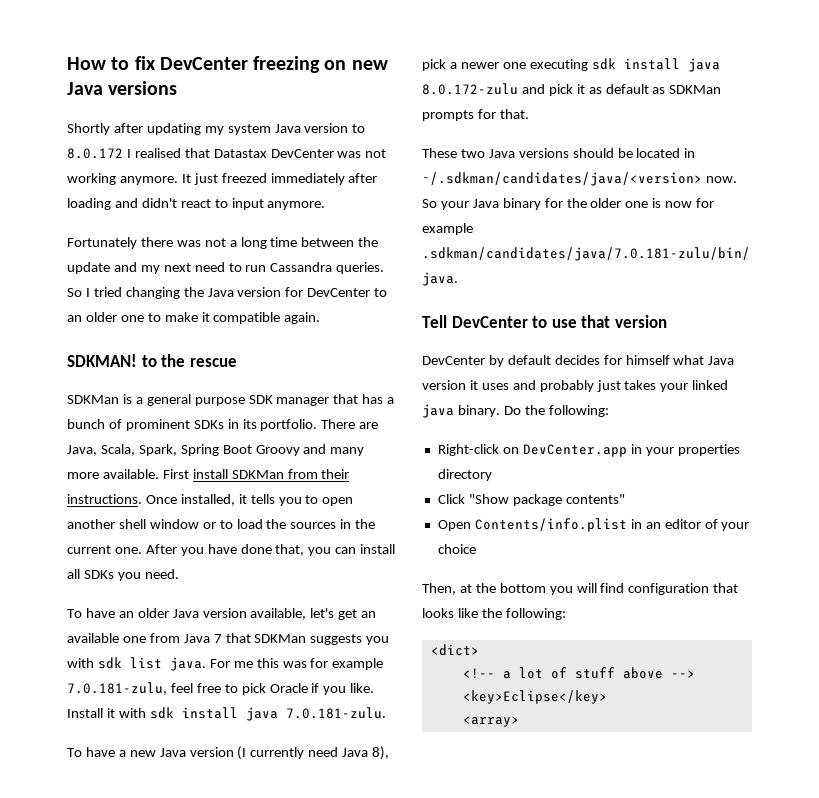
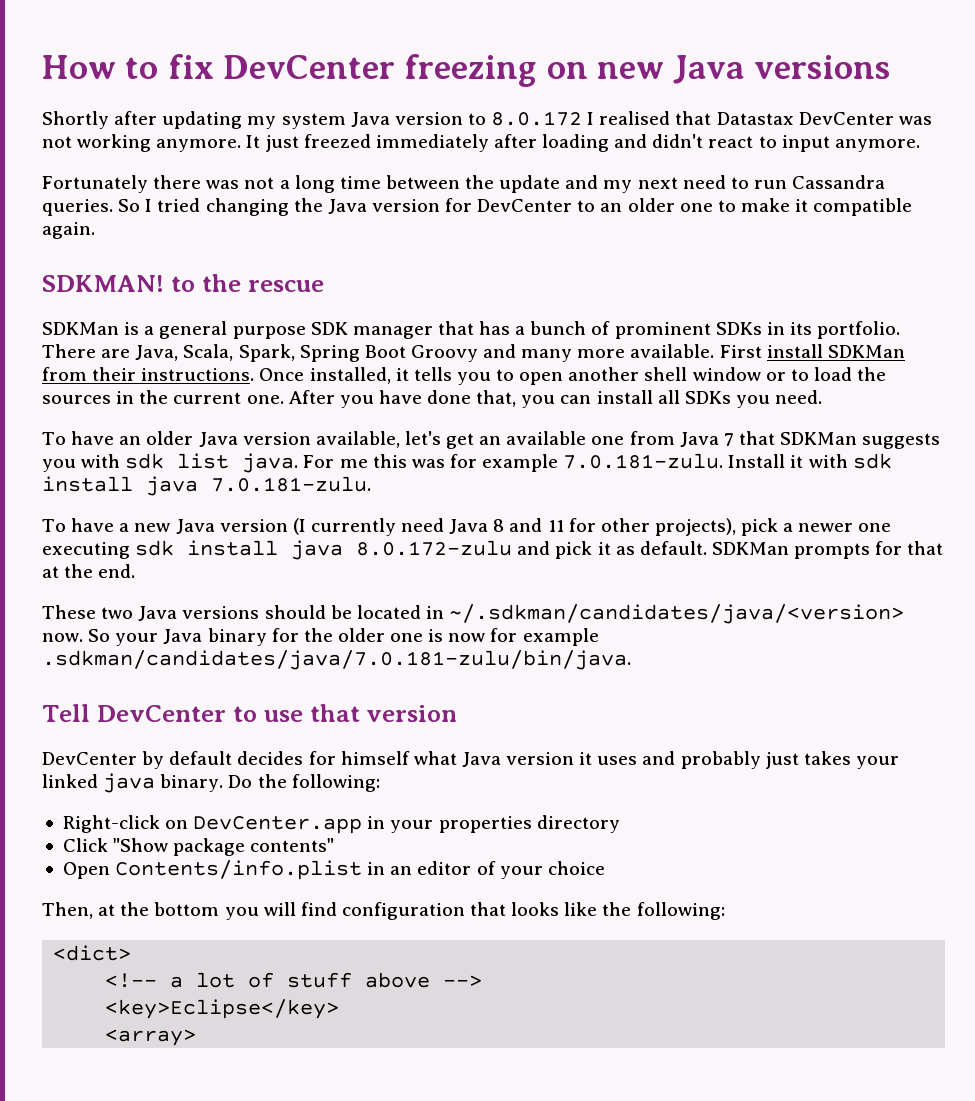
[67,682,375,695] 7.0.181-zulu, feel free to pick Oracle if you like. -> [563,453,724,469] 7.0.181-zulu.
[372,746,390,760] 8), -> [493,518,736,536] 8 and 11 for other projects),
[605,84,666,94] default as -> [639,541,707,555] default.
[499,109,529,119] that. -> [907,541,944,555] [42,564,136,578] that at the end.

